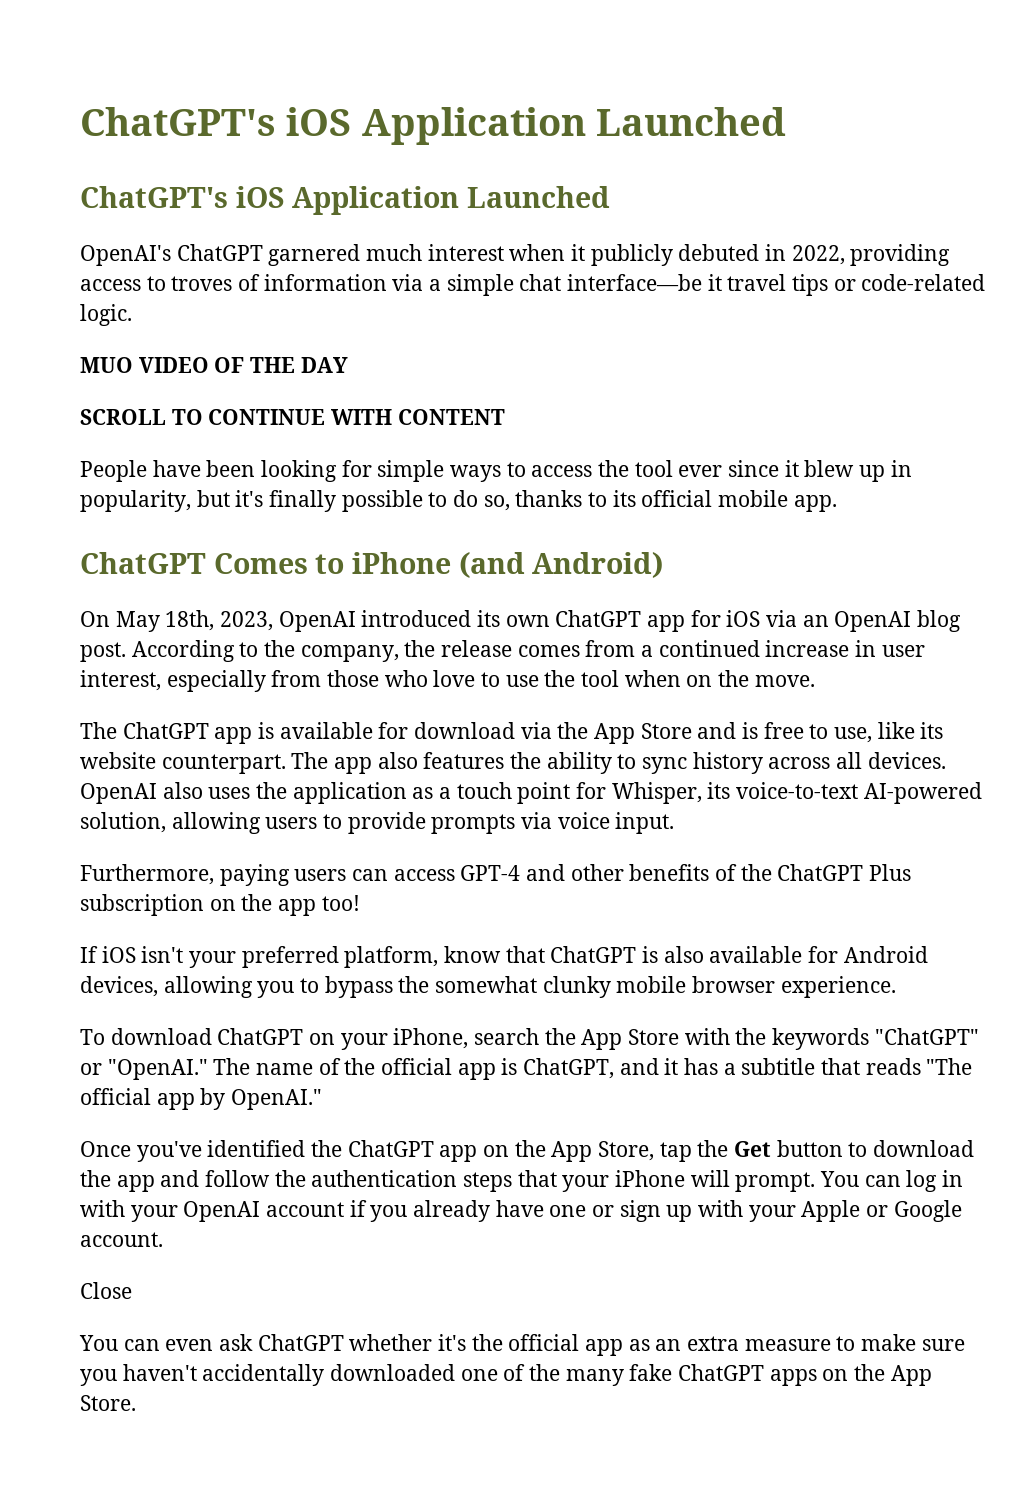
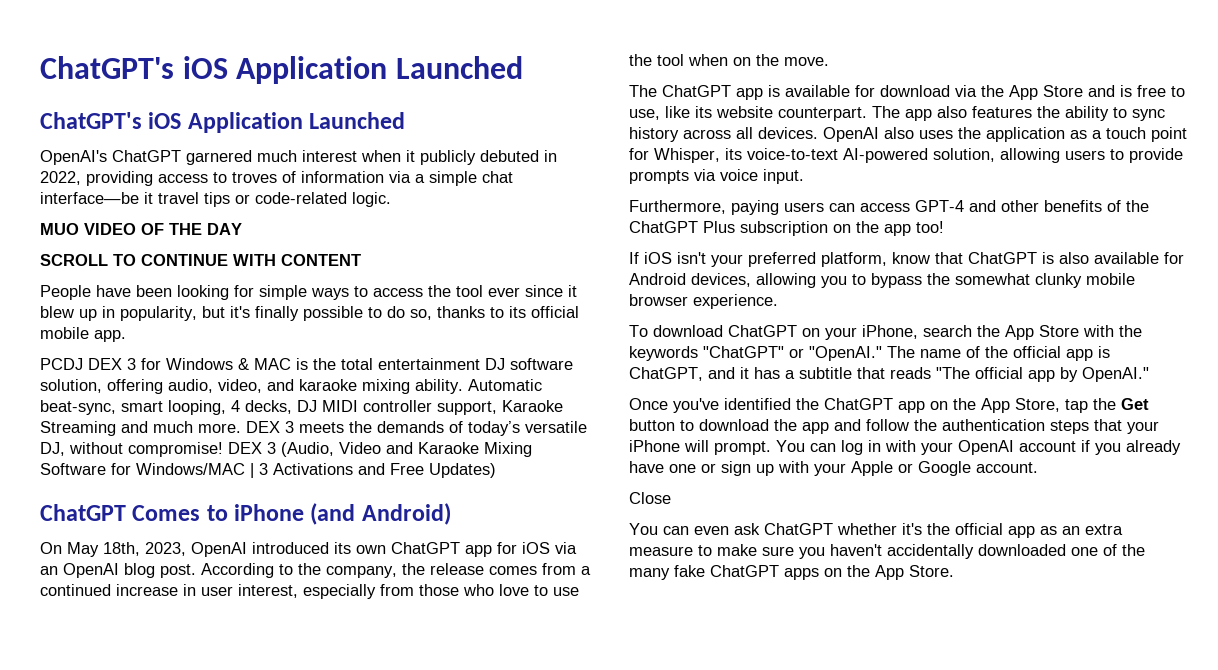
(837, 503) none -> [40,358,573,370] [40,379,542,394] [40,400,563,415] [40,421,587,436] [40,442,532,457] [40,463,496,478] // PCDJ DEX 3 for Windows & MAC is the total entertainment DJ software solution, offering audio, video, and karaoke mixing ability. Automatic beat-sync, smart looping, 4 decks, DJ MIDI controller support, Karaoke Streaming and much more. DEX 3 meets the demands of today’s versatile DJ, without compromise! DEX 3 (Audio, Video and Karaoke Mixing Software for Windows/MAC | 3 Activations and Free Updates)

